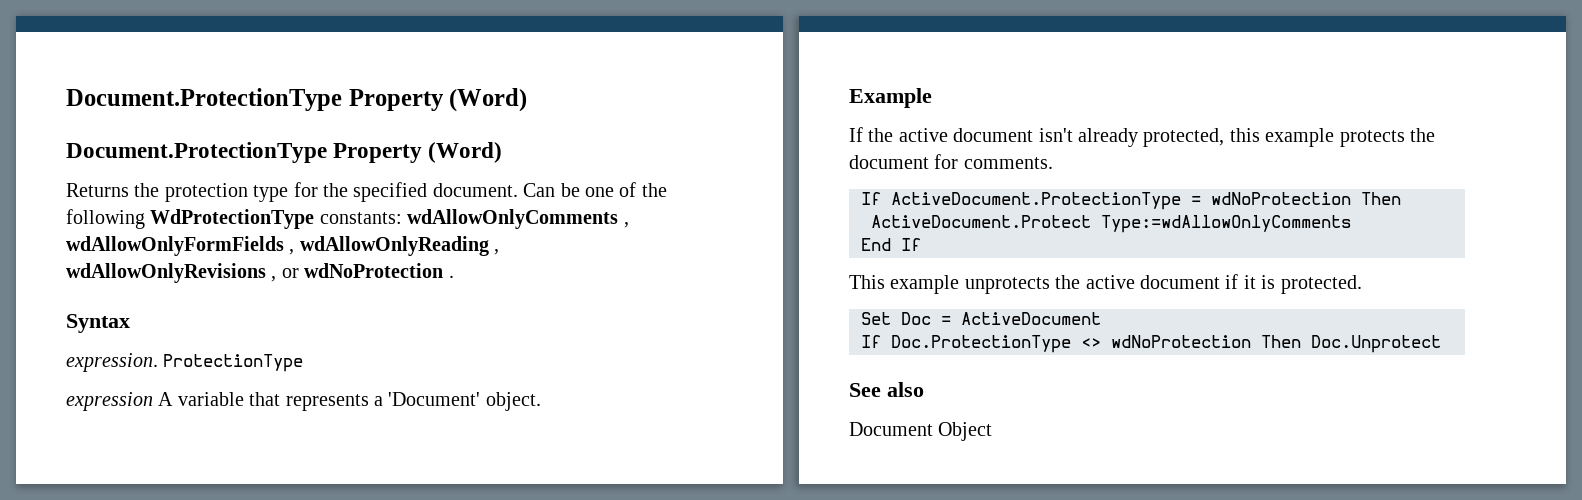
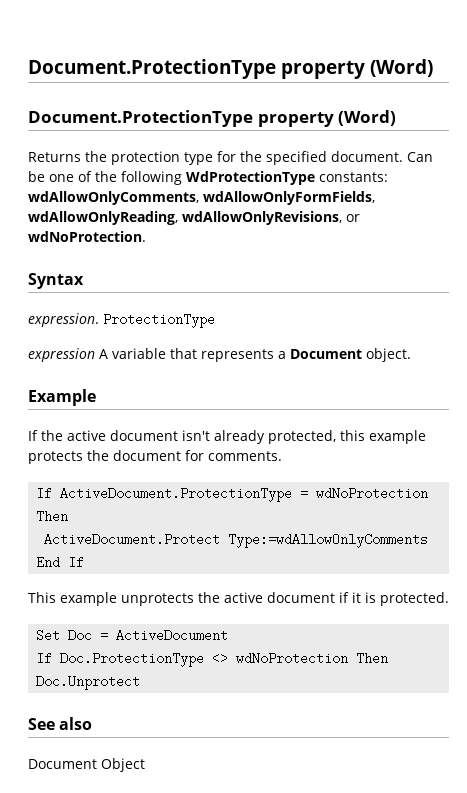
[66,88,444,111] Document.ProtectionType Property -> [28,59,365,79] Document.ProtectionType property
[333,143,423,163] Property -> [257,112,334,127] property
[407,209,629,229] [66,236,500,256] [66,263,454,283] wdAllowOnlyComments , wdAllowOnlyFormFields , wdAllowOnlyReading , wdAllowOnlyRevisions , or wdNoProtection . -> [28,191,375,205] [28,211,360,225] [28,231,146,242] wdAllowOnlyComments, wdAllowOnlyFormFields, wdAllowOnlyReading, wdAllowOnlyRevisions, or wdNoProtection.
[388,392,481,406] 'Document' -> [290,349,362,359] Document

